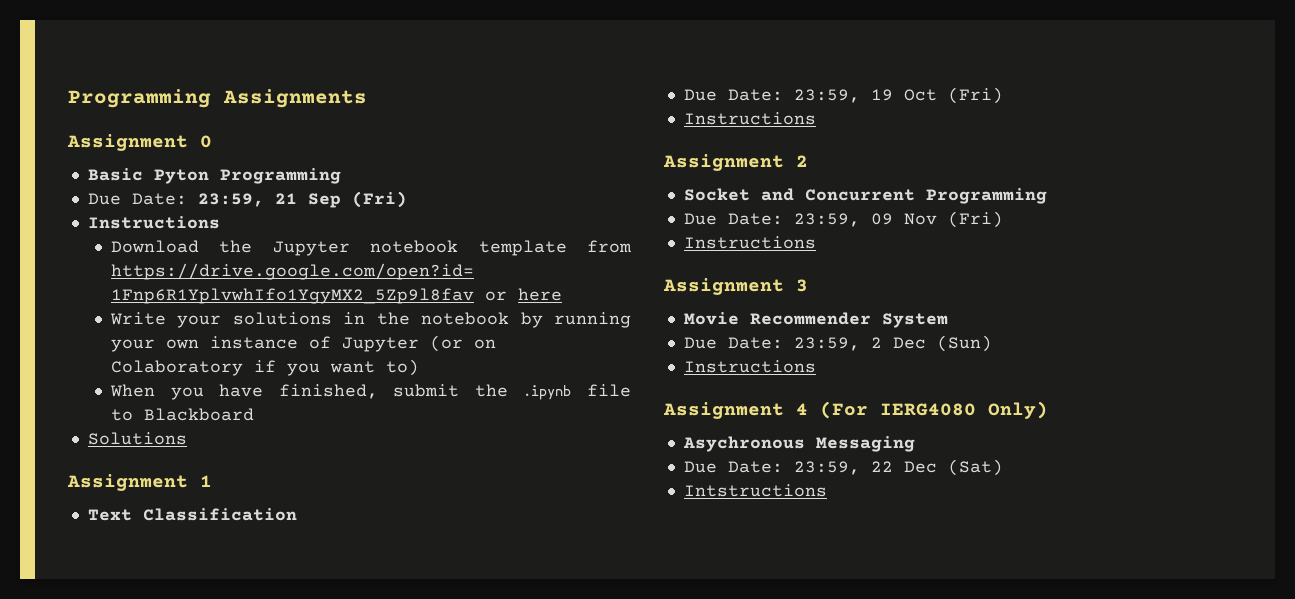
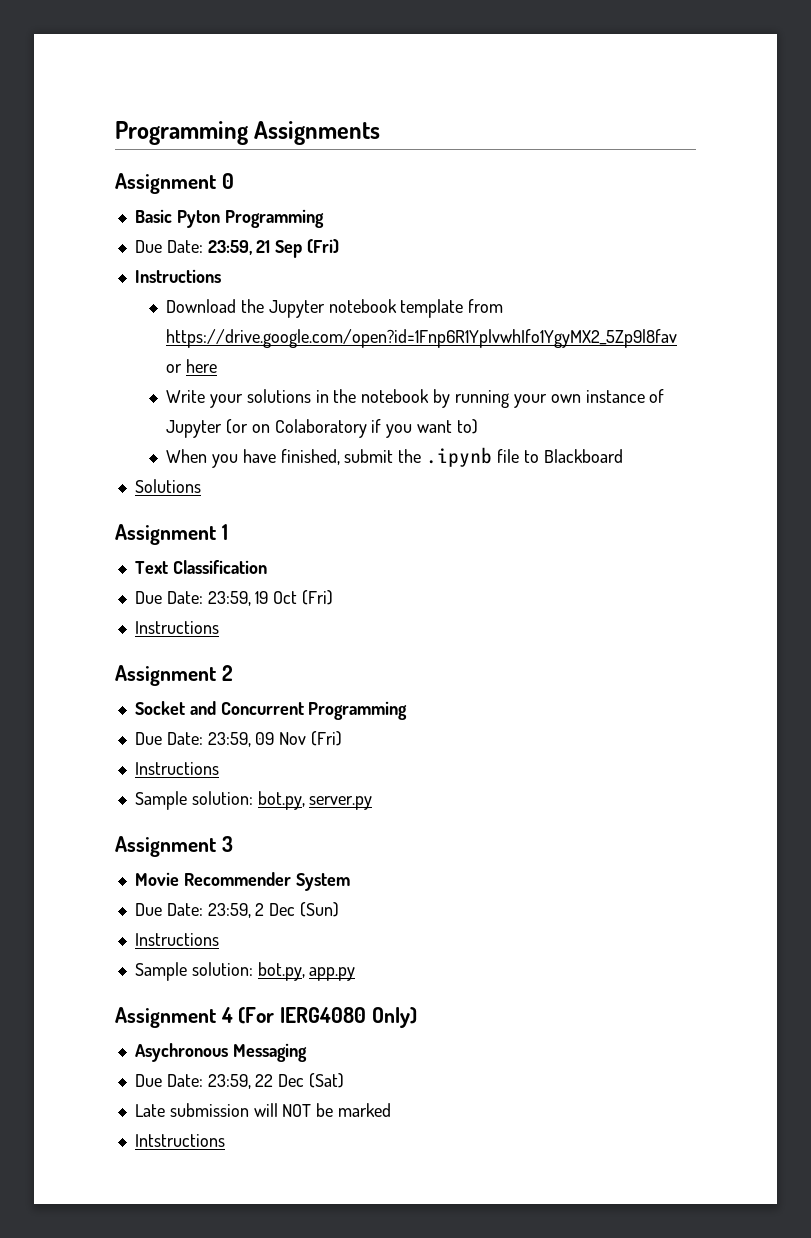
(816, 242) none -> [134,791,373,810] // Sample solution: bot.py, server.py
(816, 366) none -> [134,962,356,981] // Sample solution: bot.py, app.py
(1003, 467) none -> [134,1103,392,1117] // Late submission will NOT be marked

